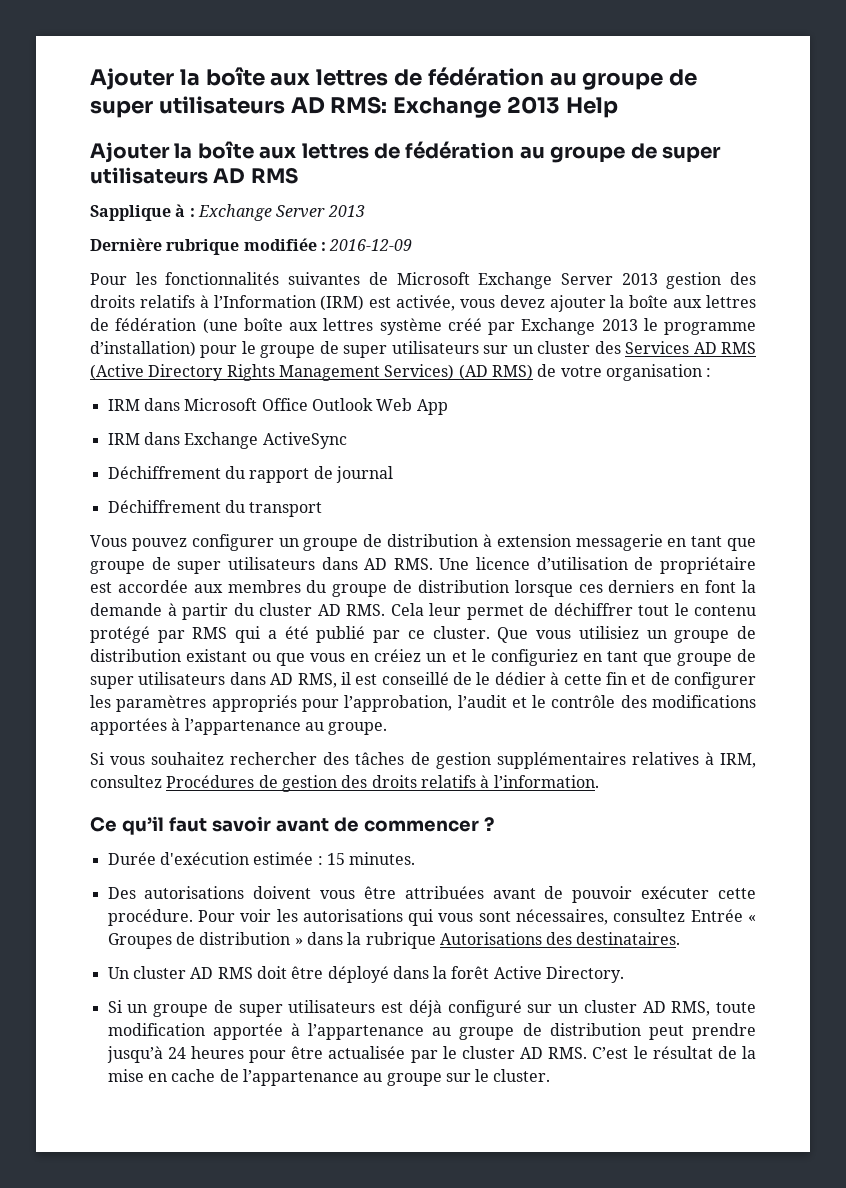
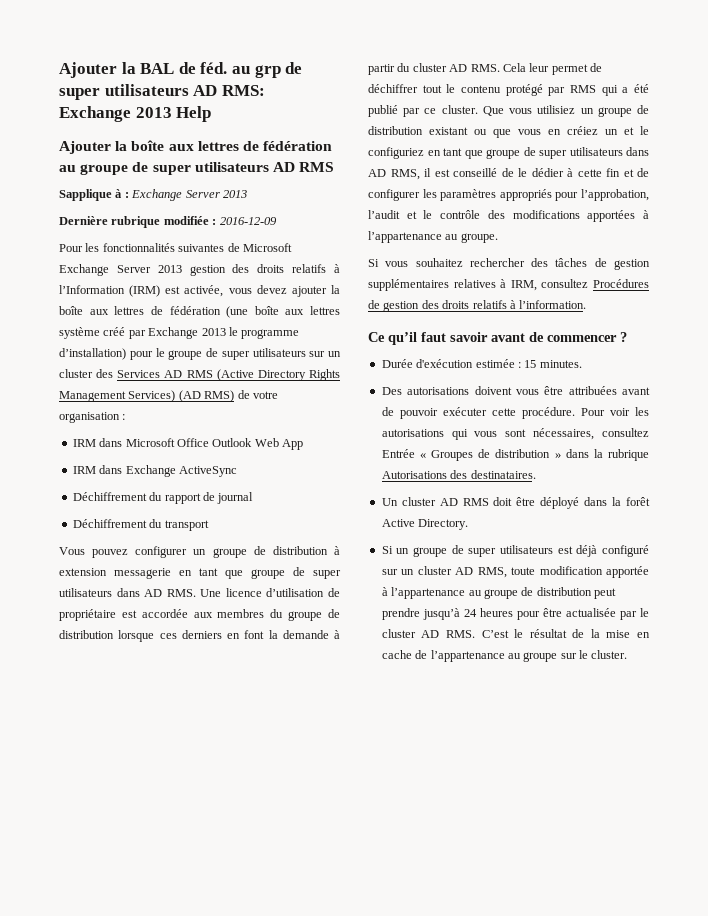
[90,67,664,90] Ajouter la boîte aux lettres de fédération au groupe -> [59,62,281,78] Ajouter la BAL de féd. au grp

